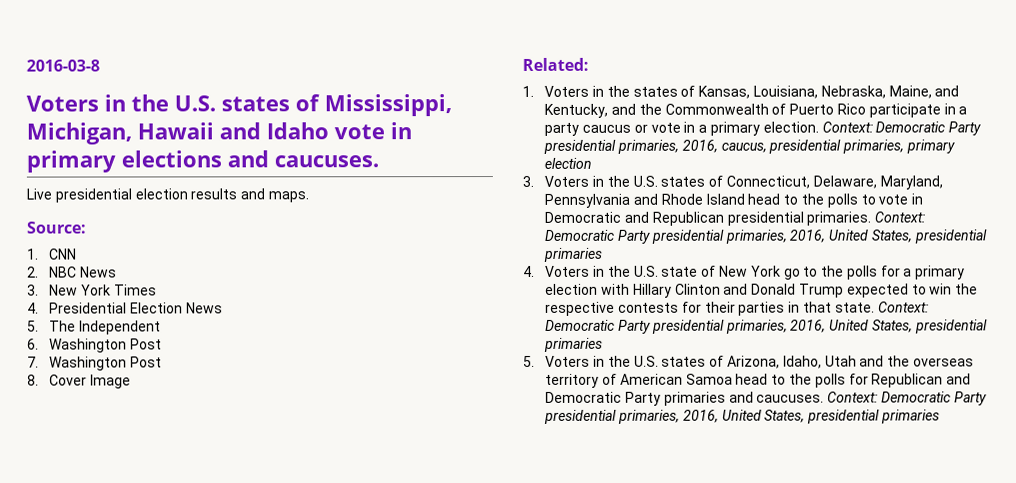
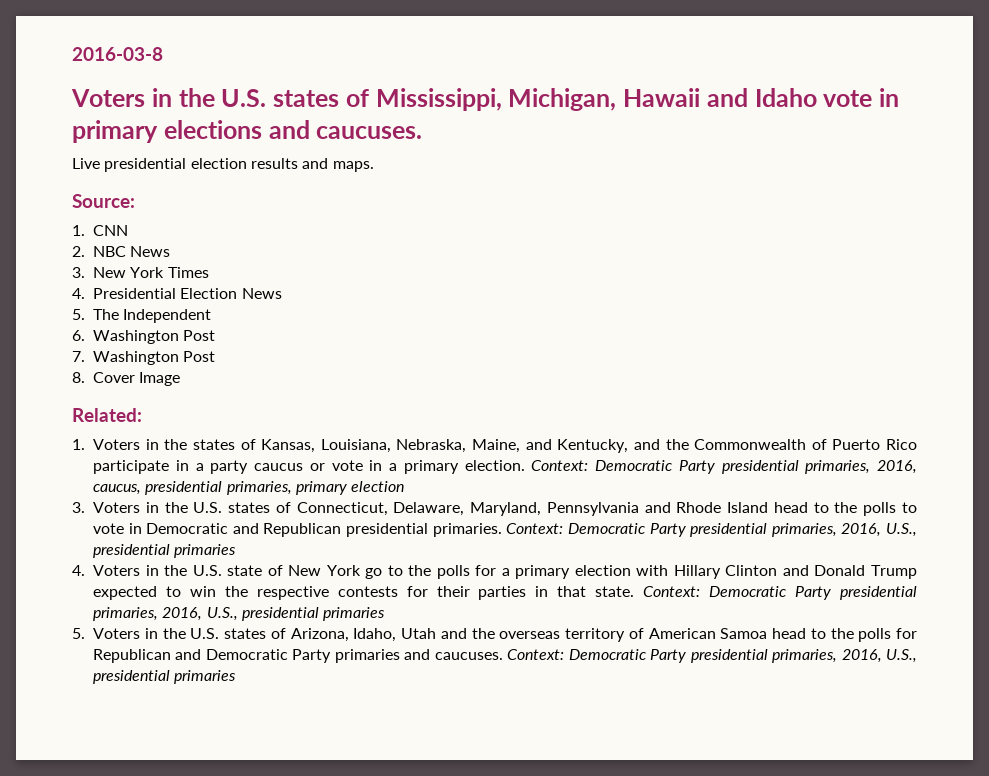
[828,229,914,243] United States, -> [886,523,918,537] U.S.,
[829,319,914,333] United States, -> [206,607,238,621] U.S.,
[721,409,806,423] United States, -> [885,649,917,663] U.S.,

